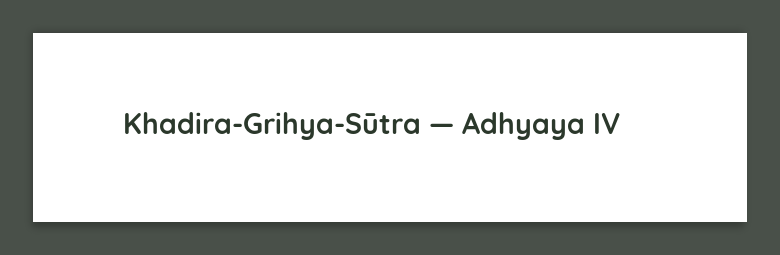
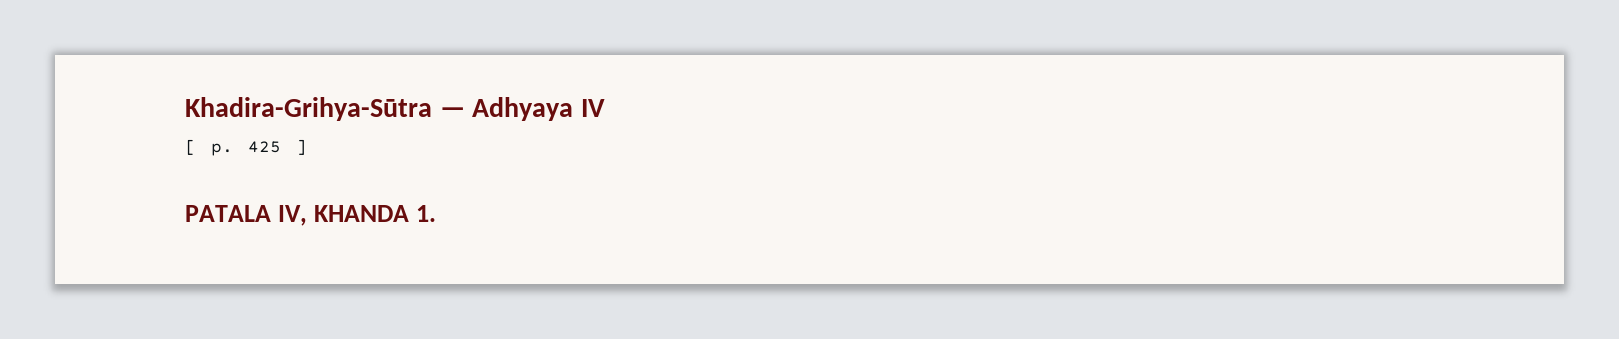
(620, 123) none -> [185,139,307,156] [185,205,436,226] // [ p. 425 ] // PATALA IV, KHANDA 1.

